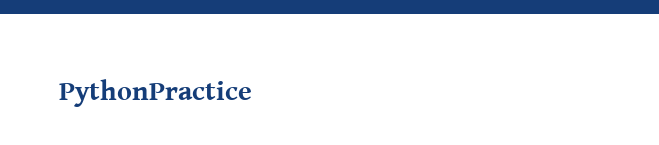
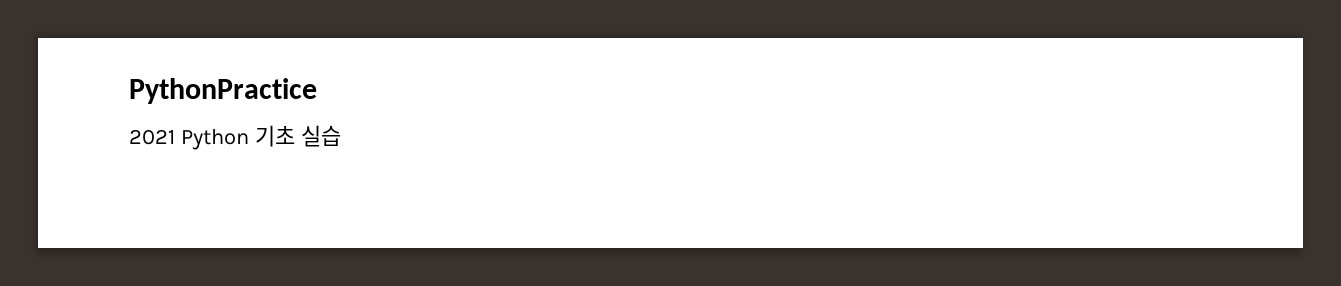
(252, 93) none -> [129,125,341,150] // 2021 Python 기초 실습

